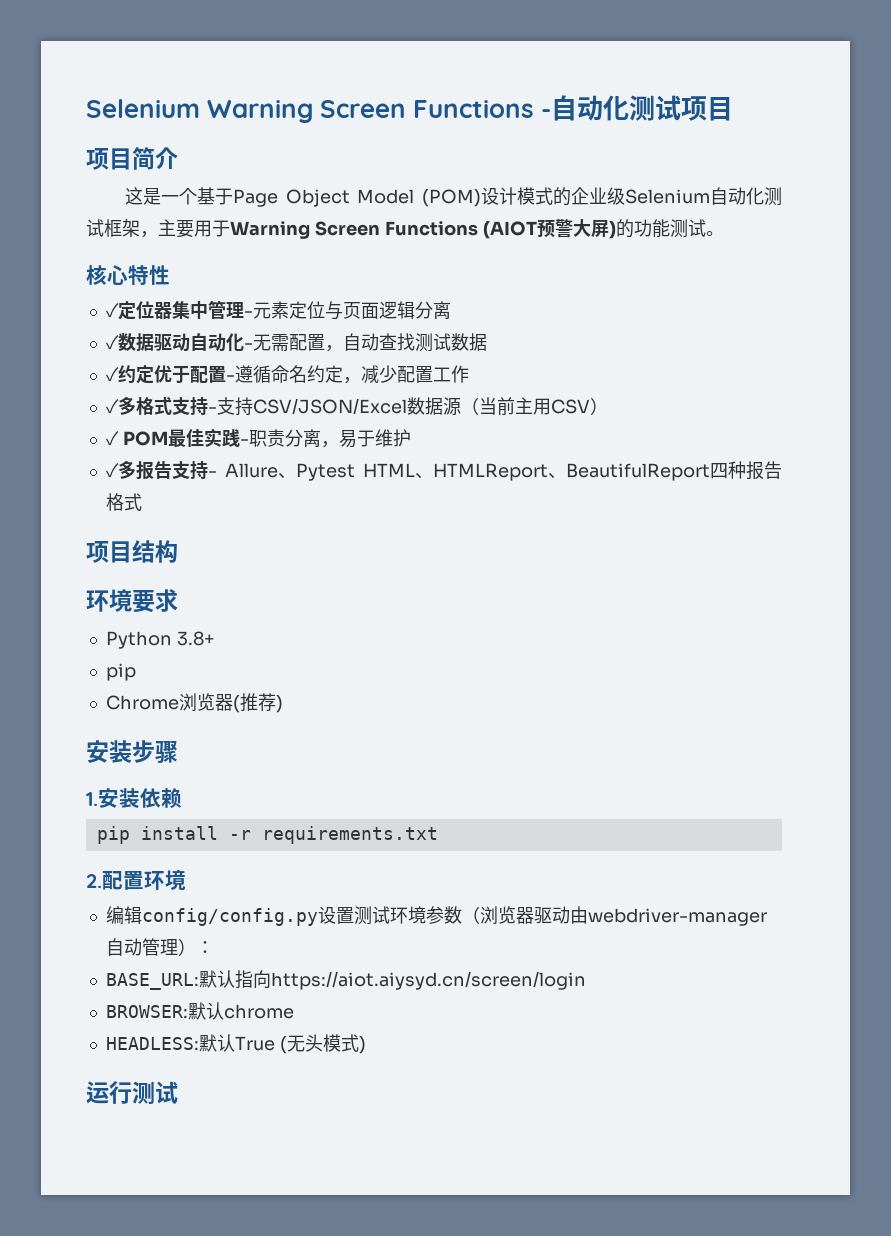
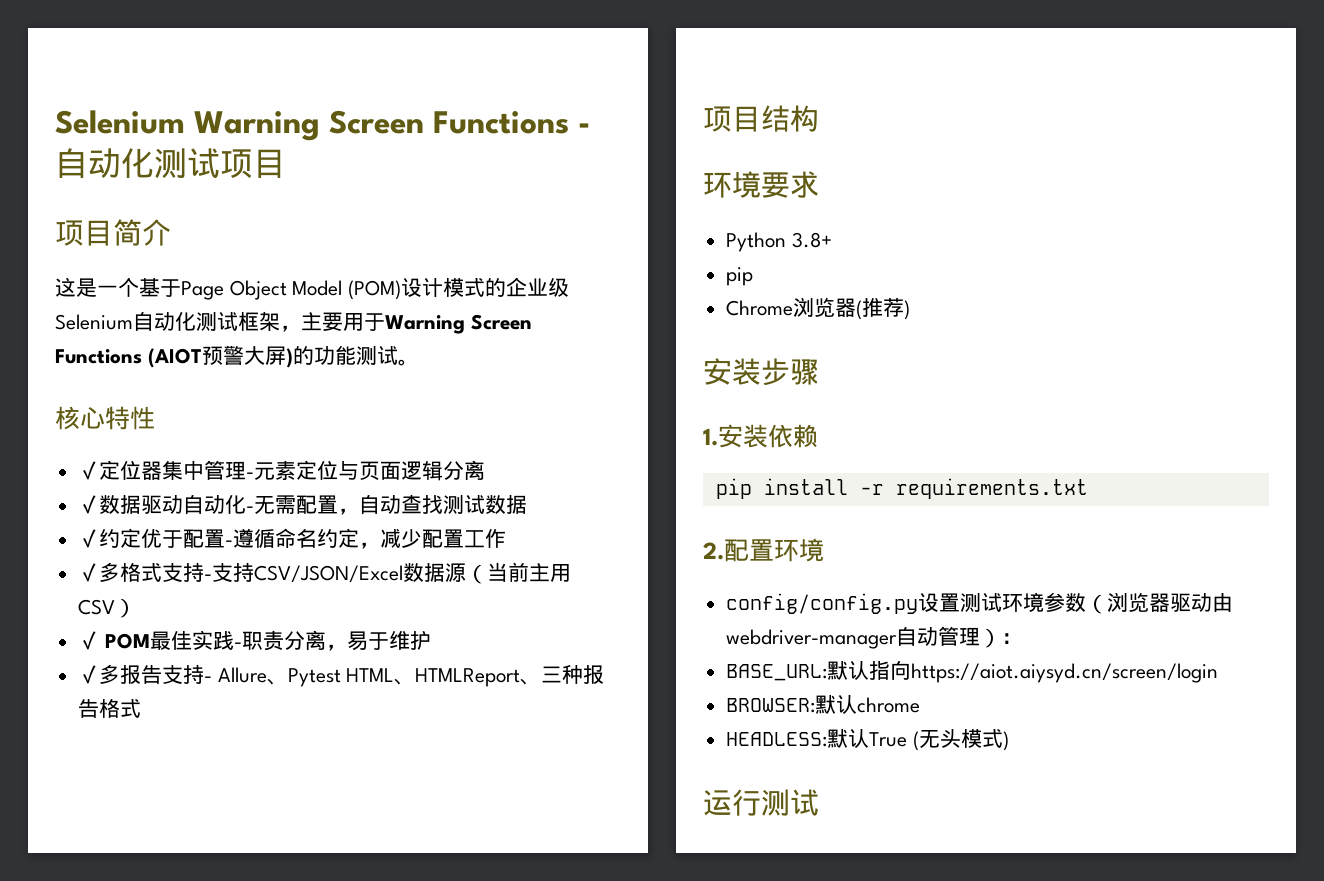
[566,463,728,481] BeautifulReport四 -> [541,666,563,683] 三
[105,906,142,924] 编辑 -> (824, 550) none

